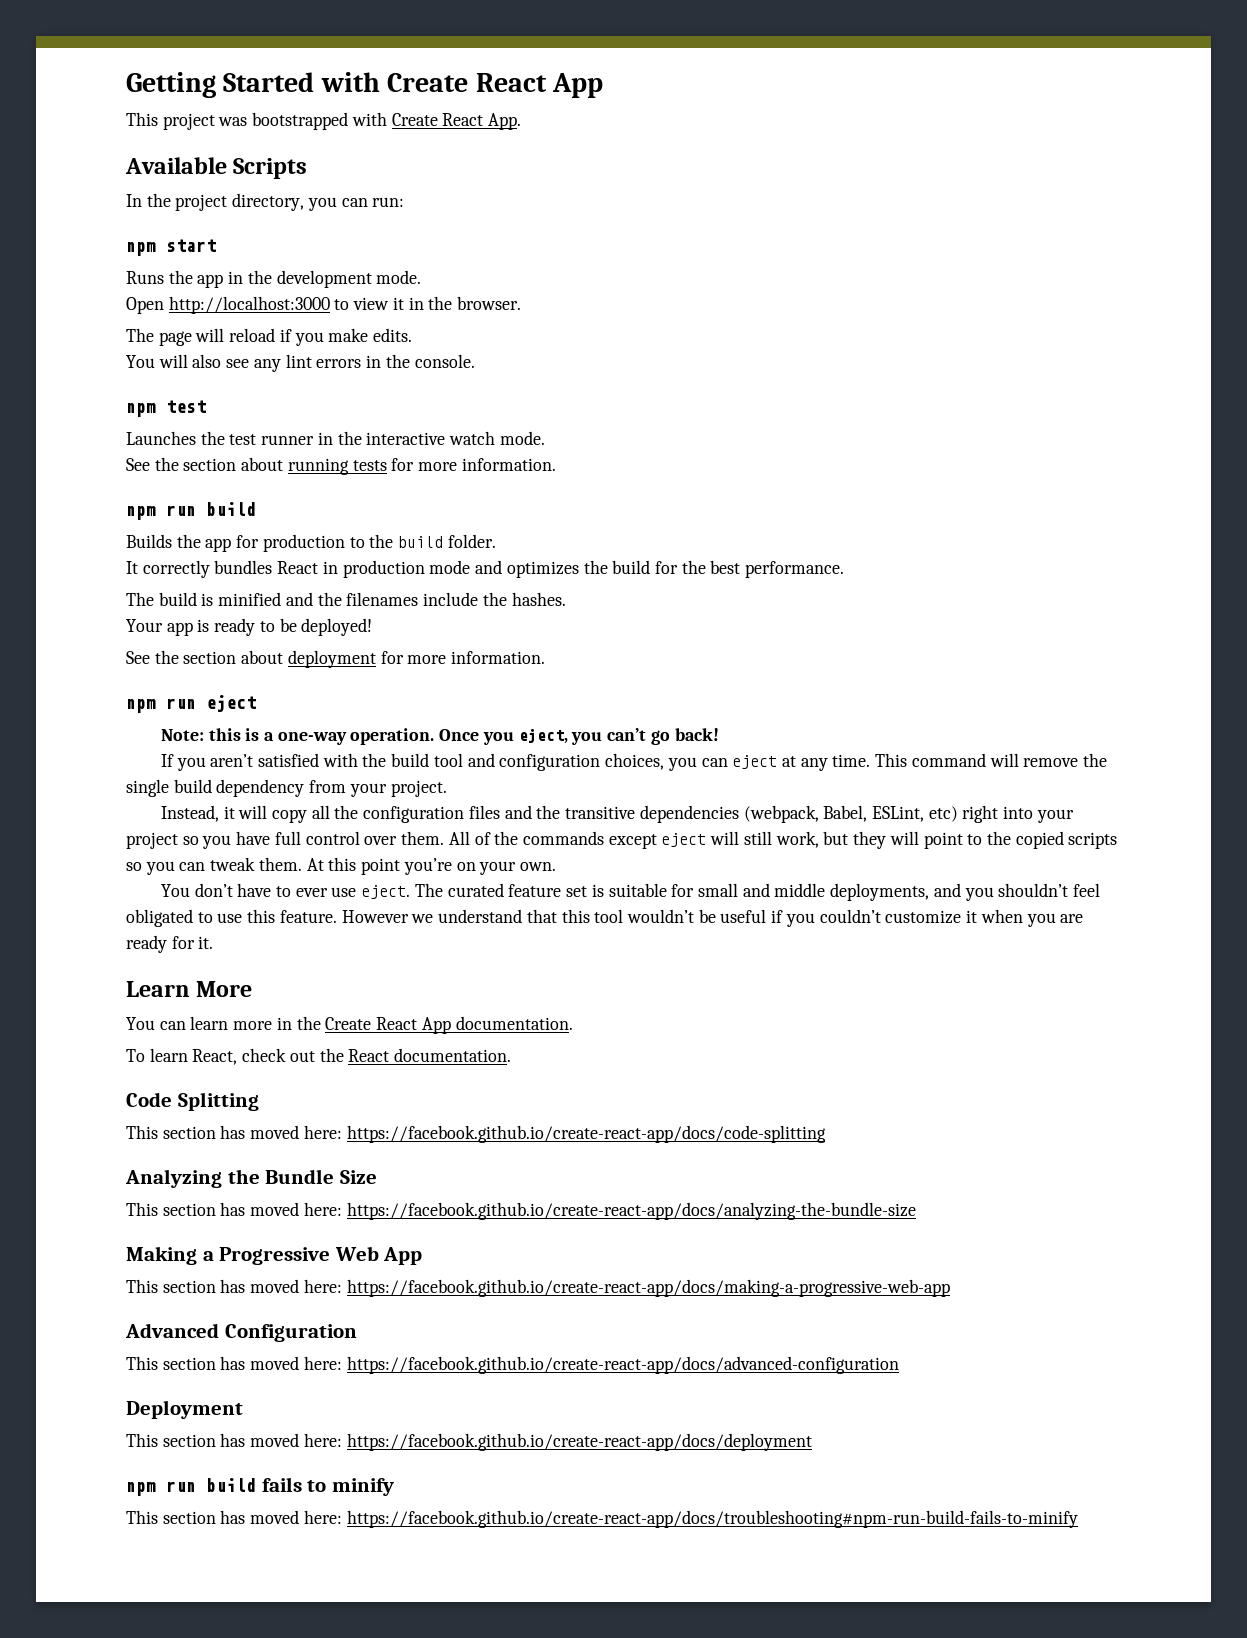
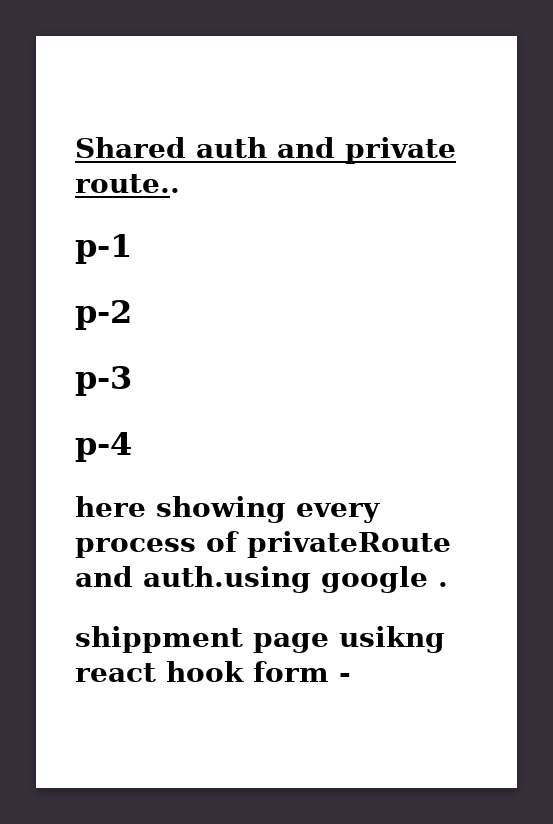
[126,72,604,98] [126,112,522,130] [125,157,308,179] [126,193,405,211] [126,239,216,256] [126,270,422,288] [126,296,522,314] [126,328,413,346] [126,354,475,372] [126,400,206,417] [126,431,545,445] [126,457,556,475] [126,502,256,520] [126,534,496,552] [126,560,845,578] [126,592,566,606] [126,618,373,636] [126,650,546,668] [126,695,256,713] [160,728,719,745] [160,753,1108,771] [126,779,447,797] [160,805,1074,823] [126,831,1118,849] [126,857,556,875] [160,883,1101,901] [126,909,1084,927] [126,935,214,953] [126,981,253,997] [126,1016,573,1034] [126,1048,512,1065] [126,1092,259,1111] [126,1125,826,1143] [125,1169,377,1188] [126,1202,916,1220] [126,1246,423,1265] [126,1279,950,1297] [125,1323,357,1342] [126,1356,899,1374] [126,1400,243,1419] [126,1433,812,1451] [126,1477,394,1496] [126,1510,1078,1528] Getting Started with Create React App // This project was bootstrapped with Create React App. // Available Scripts // In the project directory, you can run: // npm start // Runs the app in the development mode. // Open http://localhost:3000 to view it in the browser. // The page will reload if you make edits. // You will also see any lint errors in the console. // npm test // Launches the test runner in the interactive watch mode. // See the section about running tests for more information. // npm run build // Builds the app for production to the build folder. // It correctly bundles React in production mode and optimizes the build for the best performance. // The build is minified and the filenames include the hashes. // Your app is ready to be deployed! // See the section about deployment for more information. // npm run eject // Note: this is a one-way operation. Once you eject, you can’t go back! // If you aren’t satisfied with the build tool and configuration choices, you can eject at any time. This command will remove the single build dependency from your project. // Instead, it will copy all the configuration files and the transitive dependencies (webpack, Babel, ESLint, etc) right into your project so you have full control over them. All of the commands except eject will still work, but they will point to the copied scripts so you can tweak them. At this point you’re on your own. // You don’t have to ever use eject. The curated feature set is suitable for small and middle deployments, and you shouldn’t feel obligated to use this feature. However we understand that this tool wouldn’t be useful if you couldn’t customize it when you are ready for it. // Learn More // You can learn more in the Create React App documentation. // To learn React, check out the React documentation. // Code Splitting // This section has moved here: https://facebook.github.io/create-react-app/docs/code-splitting // Analyzing the Bundle Size // This section has moved here: https://facebook.github.io/create-react-app/docs/analyzing-the-bundle-size // Making a Progressive Web App // This section has moved here: https://facebook.github.io/create-react-app/docs/making-a-progressive-web-app // Advanced Configuration // This section has moved here: https://facebook.github.io/create-react-app/docs/advanced-configuration // Deployment // This section has moved here: https://facebook.github.io/create-react-app/docs/deployment // npm run build fails to minify // This section has moved here: https://facebook.github.io/create-react-app/docs/troubleshooting#npm-run-build-fails-to-minify -> [75,137,456,164] [75,174,180,193] [75,234,132,264] [75,300,132,330] [75,366,132,396] [75,432,132,462] [75,496,380,523] [75,531,451,558] [75,566,448,593] [75,626,445,653] [75,661,351,682] Shared auth and private route.. // p-1 // p-2 // p-3 // p-4 // here showing every process of privateRoute and auth.using google . // shippment page usikng react hook form -

